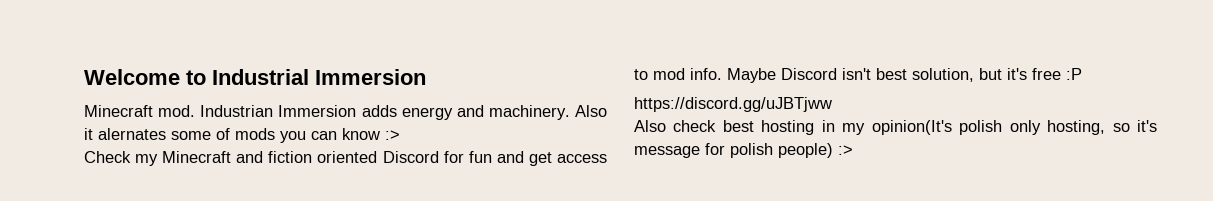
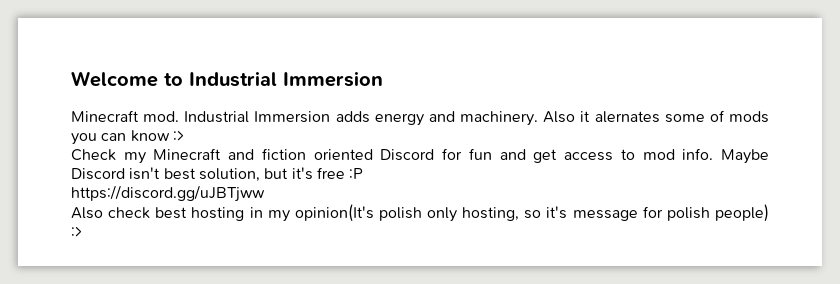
[200,105,274,117] Industrian -> [184,111,250,123] Industrial

